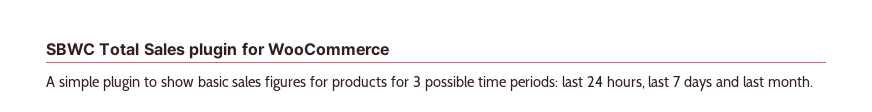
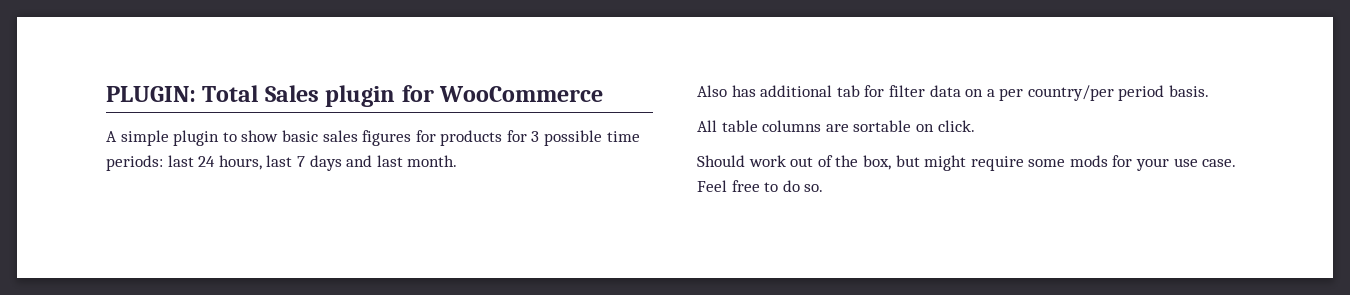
[46,43,95,56] SBWC -> [106,86,196,102] PLUGIN:
(814, 81) none -> [697,85,1210,101] [697,120,975,132] [697,155,1237,171] [697,180,824,192] // Also has additional tab for filter data on a per country/per period basis. // All table columns are sortable on click. // Should work out of the box, but might require some mods for your use case. Feel free to do so.

